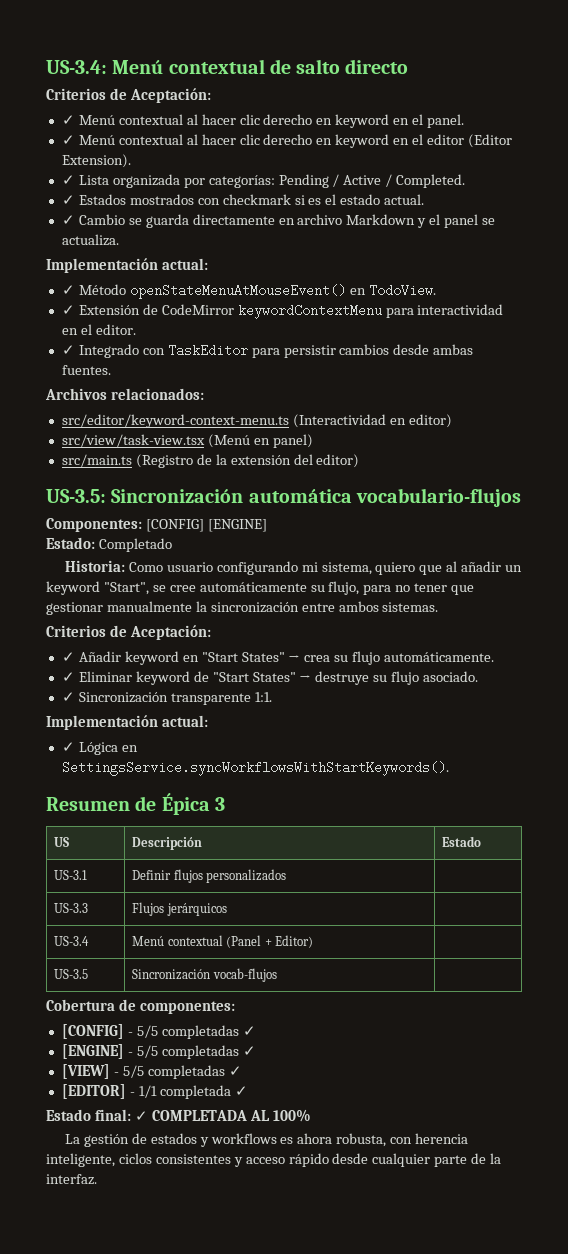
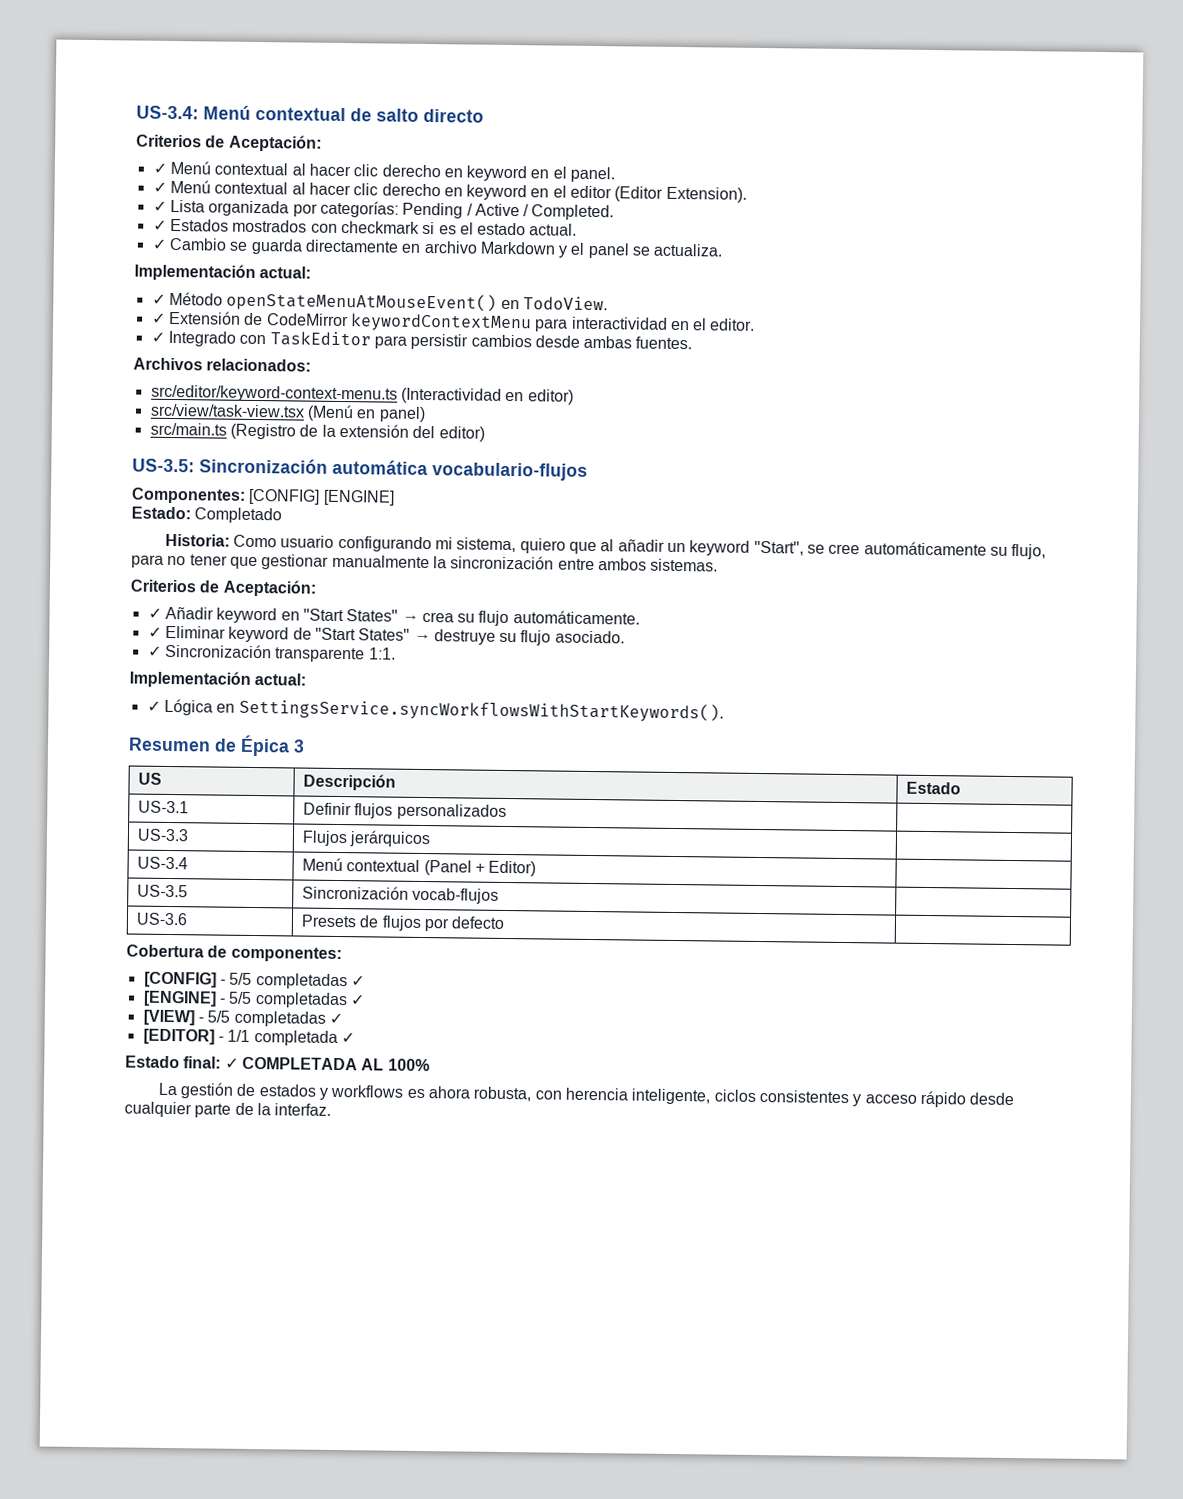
(277, 975) none -> [136,912,189,926] [301,914,506,932] // US-3.6 | Presets de flujos por defecto |

